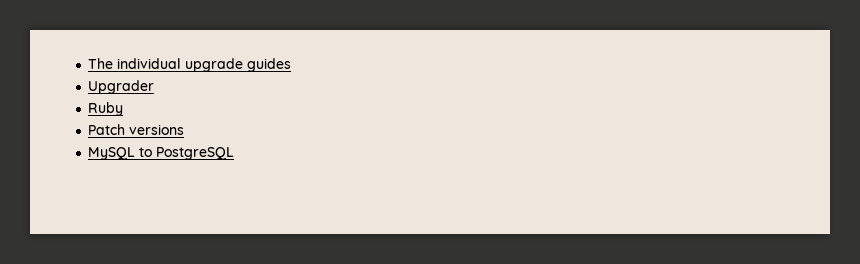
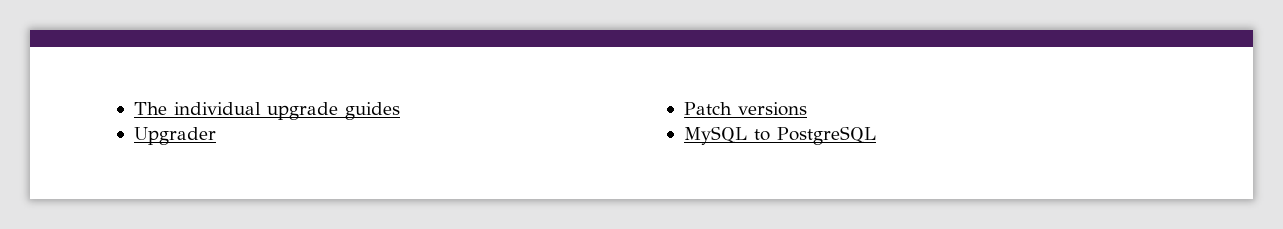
[88,102,124,116] // Ruby -> (216, 136) none

